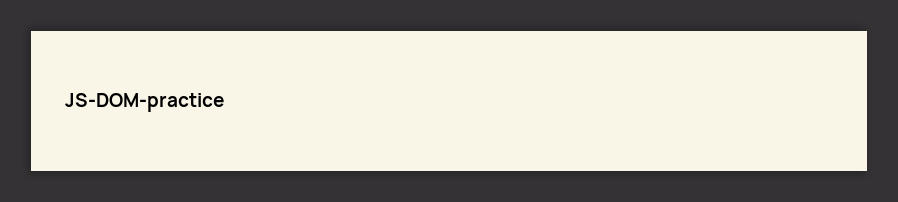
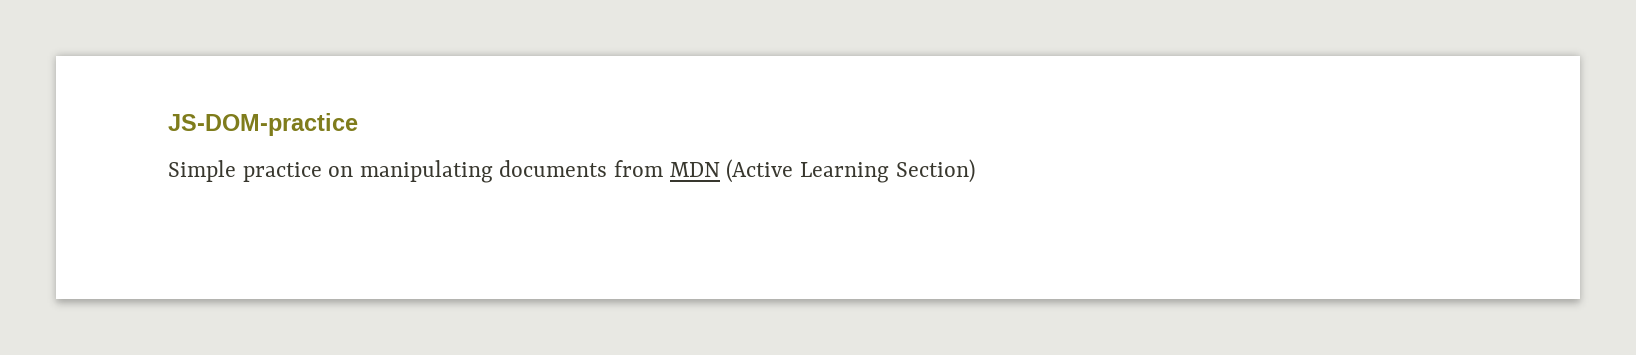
(224, 102) none -> [168,159,975,183] // Simple practice on manipulating documents from MDN (Active Learning Section)

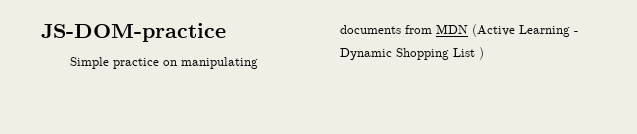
[895,159,975,183] Section) -> [574,31,578,34] [340,47,484,60] - Dynamic Shopping List )

